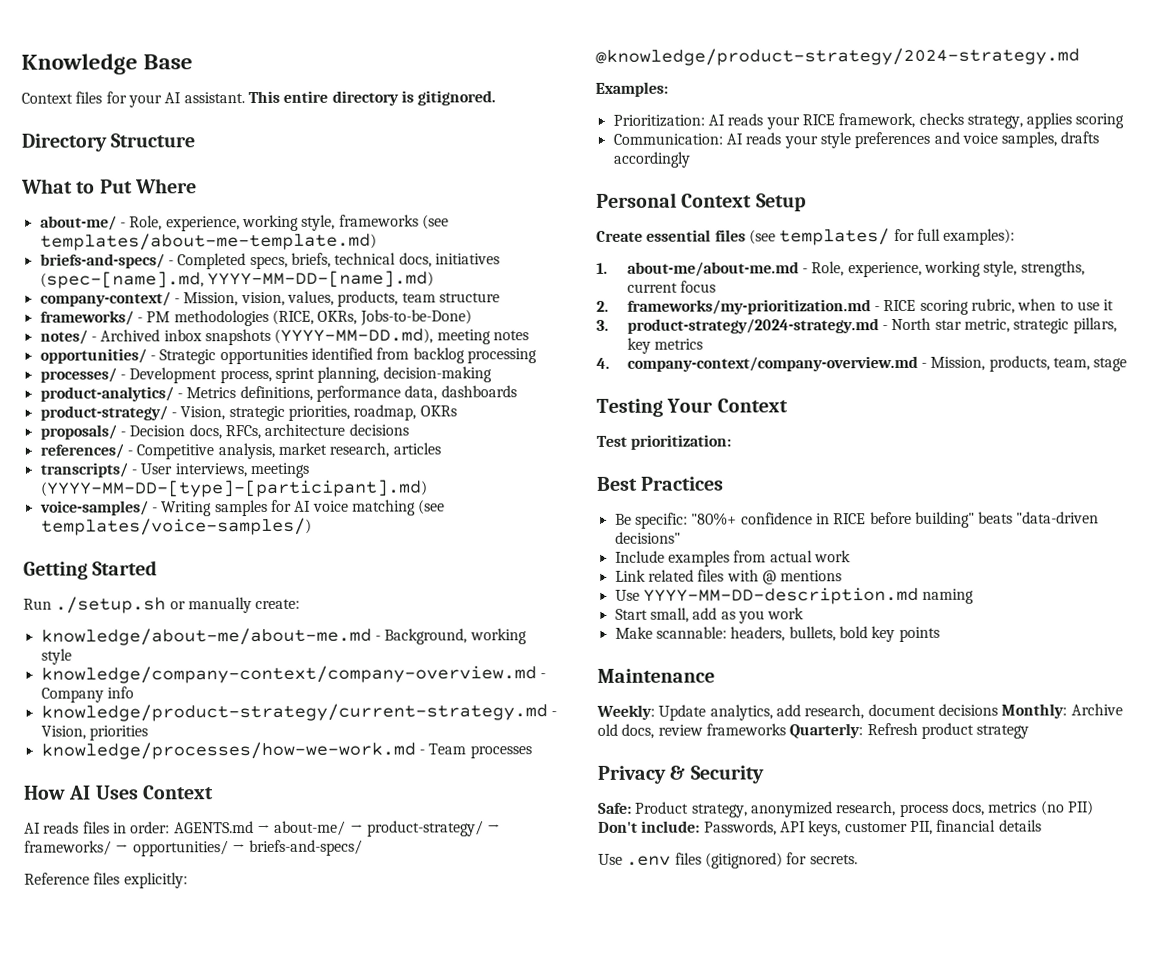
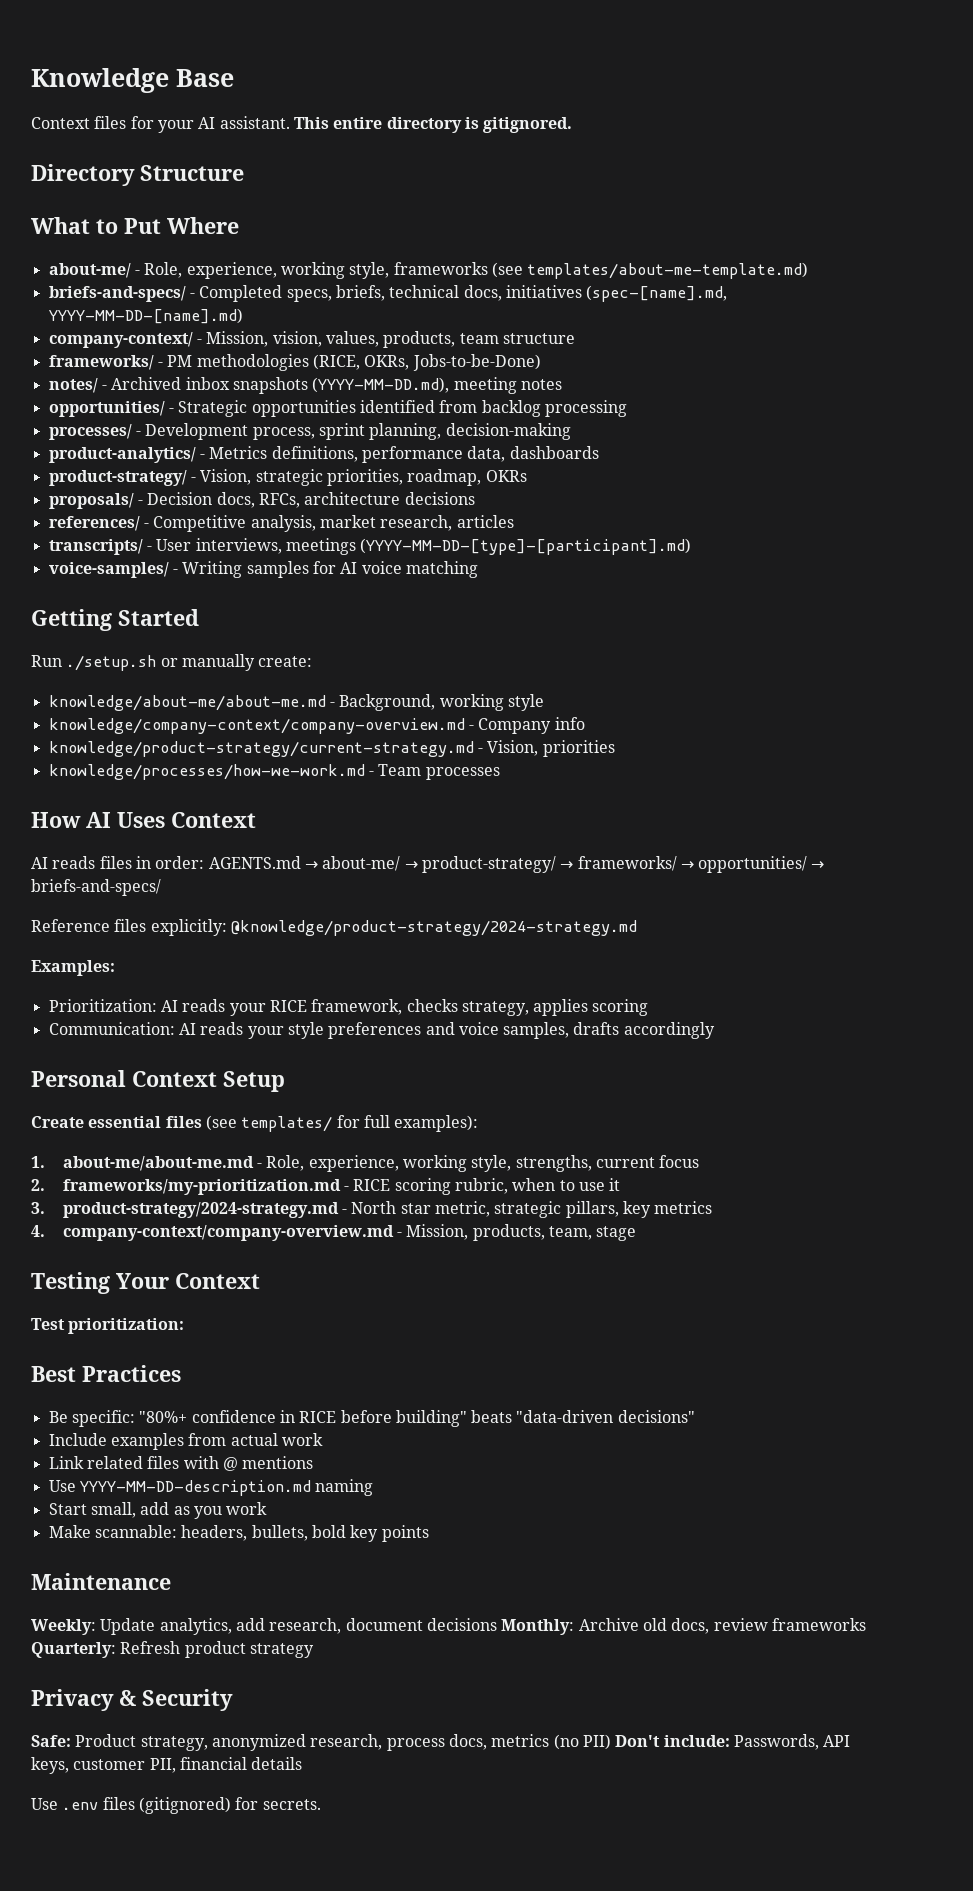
[418,499,446,515] [40,517,312,536] (see templates/voice-samples/) -> (478, 569) none

